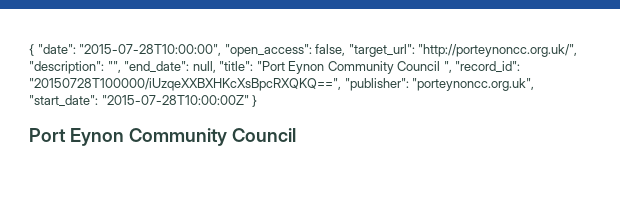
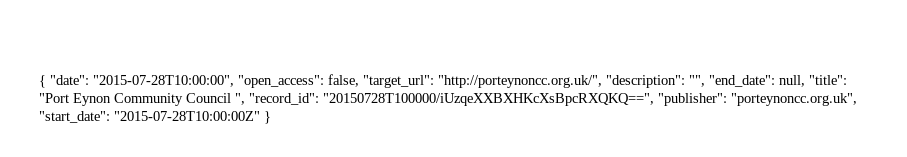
[29,128,296,146] // Port Eynon Community Council -> (271, 117) none

